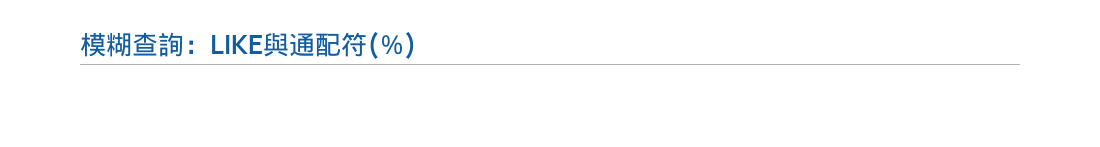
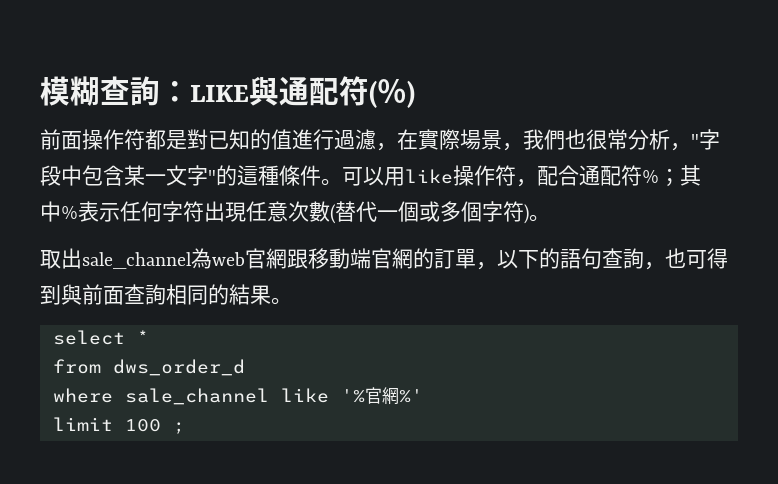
(417, 45) none -> [40,129,720,151] [40,165,701,187] [40,201,550,224] [40,248,728,270] [40,284,292,305] [52,330,149,345] [52,359,245,376] [52,387,423,405] [52,417,185,434] // 前面操作符都是對已知的值進行過濾，在實際場景，我們也很常分析，"字段中包含某一文字"的這種條件。可以用like操作符，配合通配符％；其中％表示任何字符出現任意次數(替代一個或多個字符)。 // 取出sale_channel為web官網跟移動端官網的訂單，以下的語句查詢，也可得到與前面查詢相同的結果。 // select * // from dws_order_d // where sale_channel like '%官網%' // limit 100 ;

